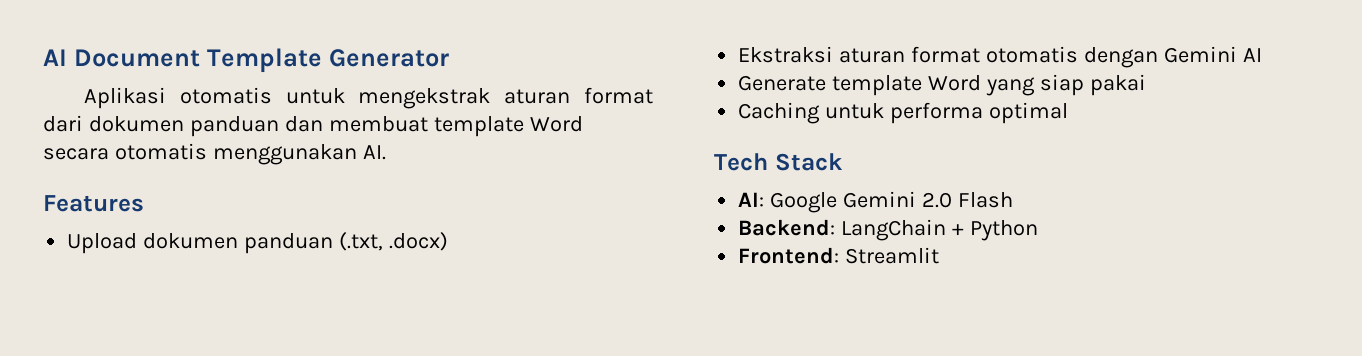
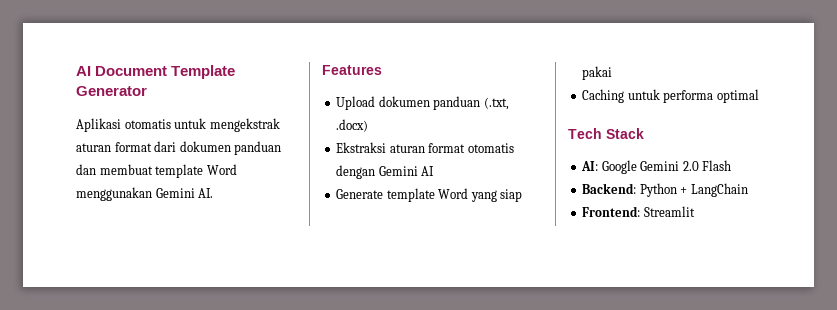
[43,143,357,165] secara otomatis menggunakan -> [76,187,195,201] menggunakan Gemini
(836, 227) none -> [639,183,688,197] Python +
[952,220,1039,241] + Python -> (748, 190) none

